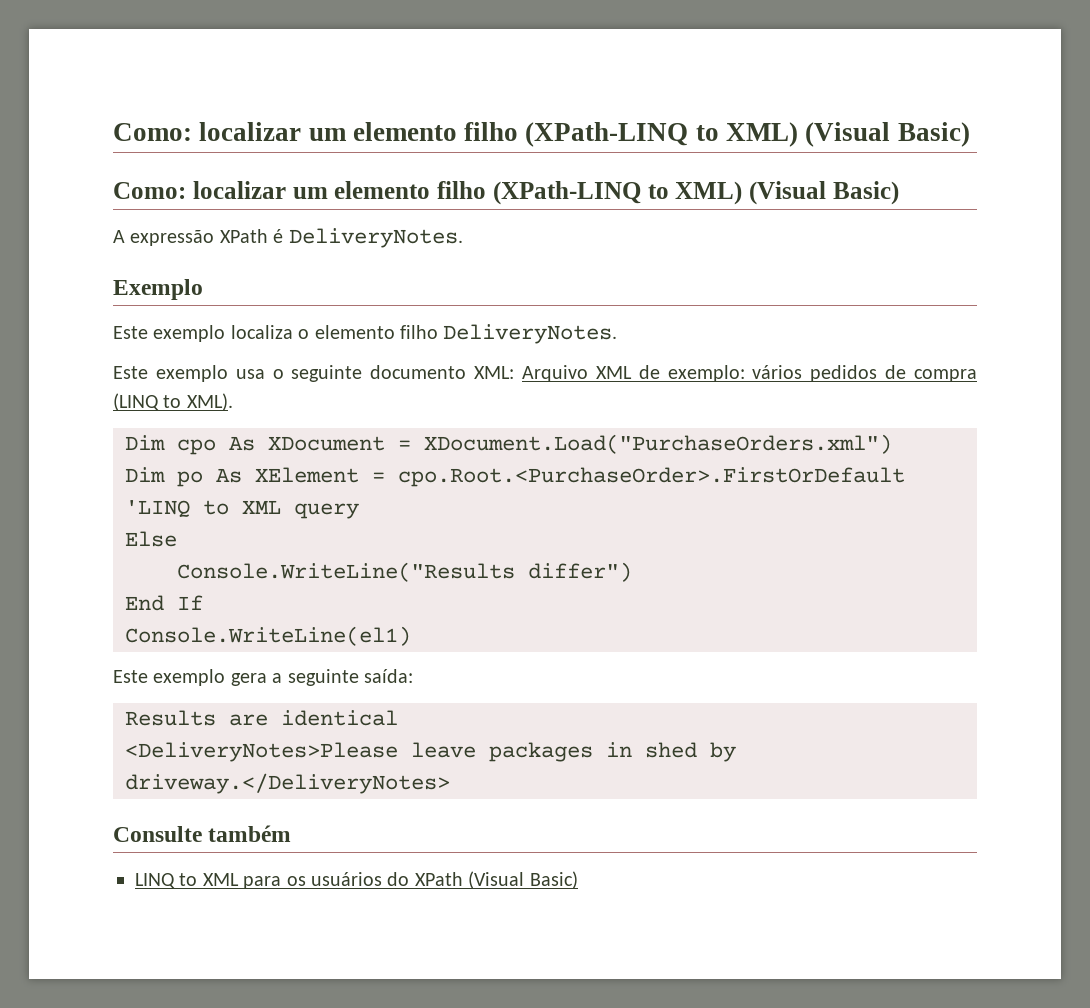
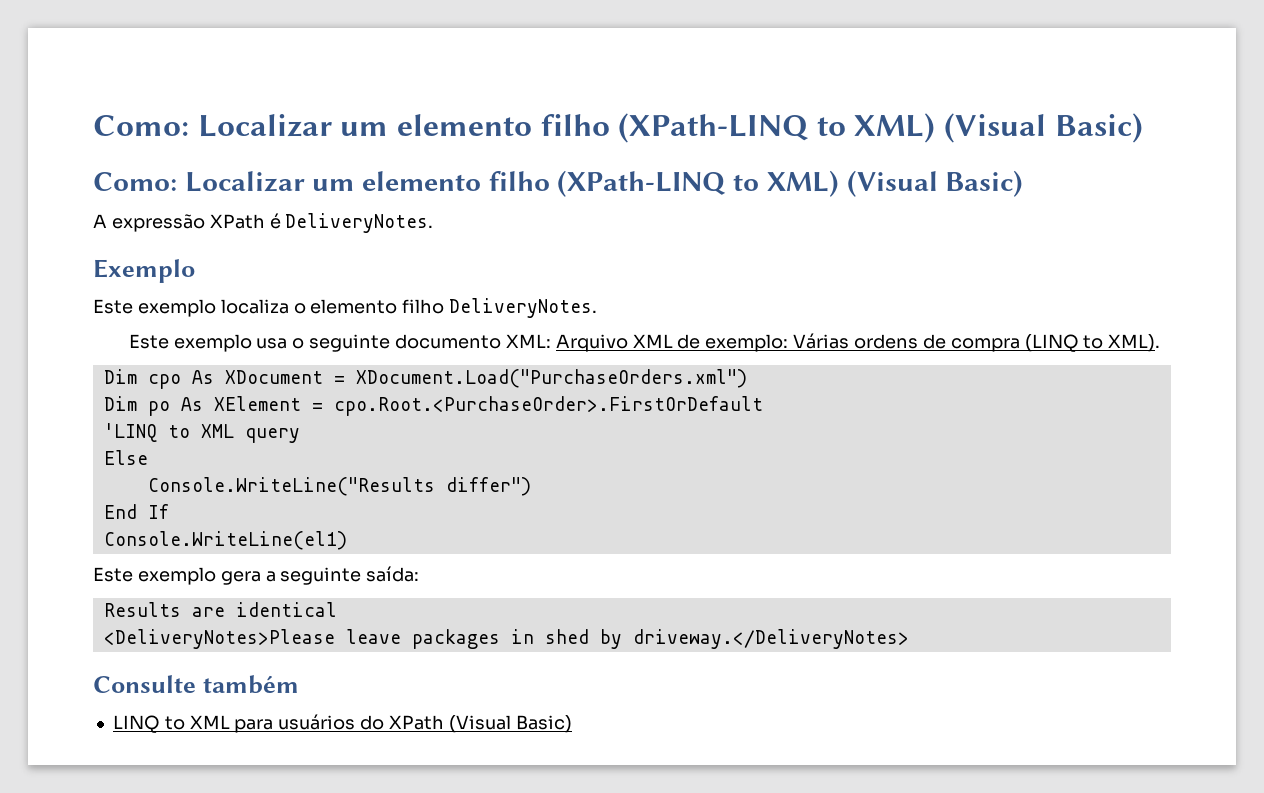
[113,122,302,141] Como: localizar -> [93,114,332,137] Como: Localizar
[192,181,286,199] localizar -> [184,171,305,192] Localizar
[752,365,878,382] vários pedidos -> [793,333,918,349] Várias ordens
[286,876,306,886] os -> (274, 726) none

